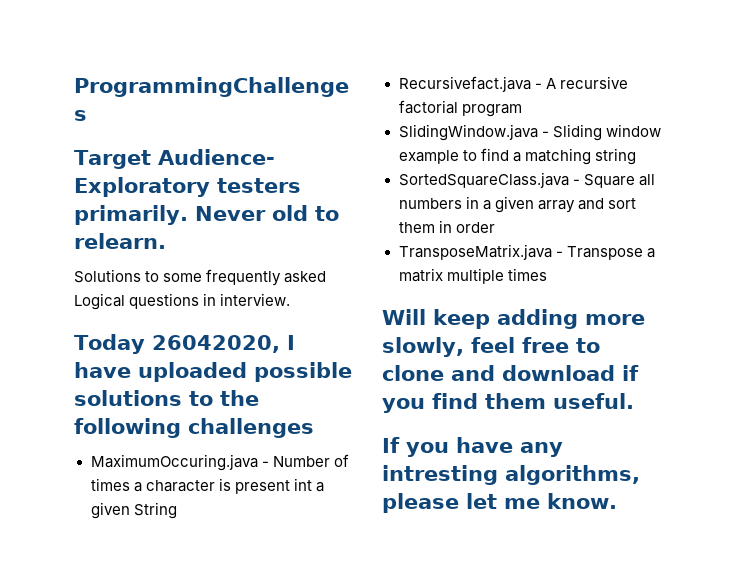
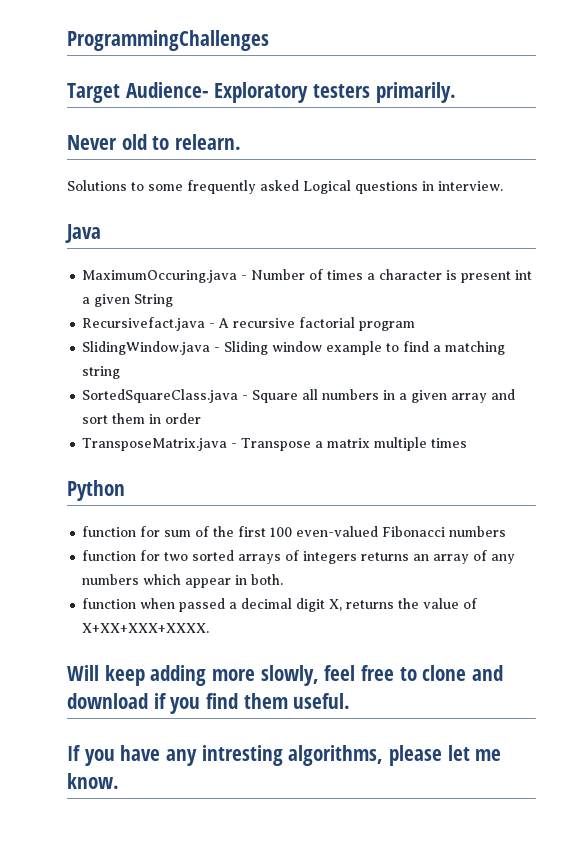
(188, 215) none -> (456, 92) //
[74,334,295,354] [74,362,352,382] [74,390,259,406] [74,418,314,438] Today 26042020, I have uploaded possible solutions to the following challenges -> [65,224,101,243] Java
(547, 274) none -> [67,480,125,501] [82,526,507,537] [82,550,516,564] [82,574,284,588] [82,598,478,612] [82,623,210,633] // Python // function for sum of the first 100 even-valued Fibonacci numbers // function for two sorted arrays of integers returns an array of any numbers which appear in both. // function when passed a decimal digit X, returns the value of X+XX+XXX+XXXX.

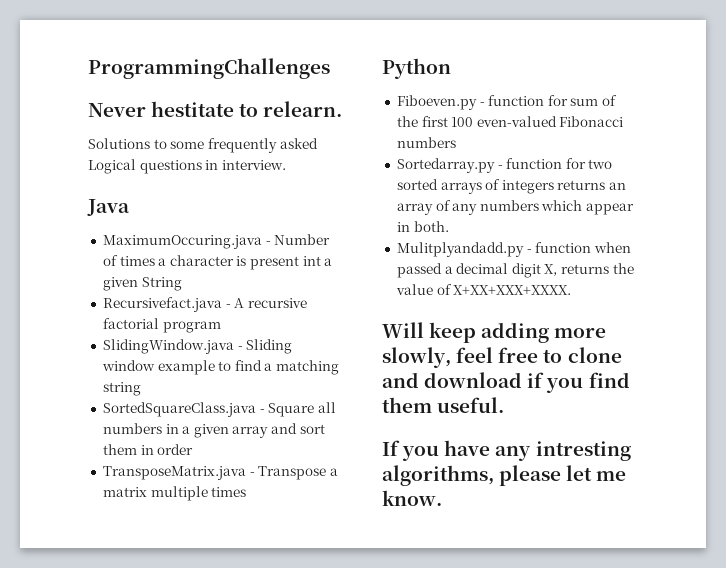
[67,82,456,103] // Target Audience- Exploratory testers primarily. -> (330, 68) none
[121,134,147,150] old -> [151,101,235,117] hestitate
(125, 490) none -> [396,95,485,110] Fiboeven.py -
(507, 531) none -> [396,158,503,173] Sortedarray.py -
(284, 579) none -> [396,242,532,257] Mulitplyandadd.py -

